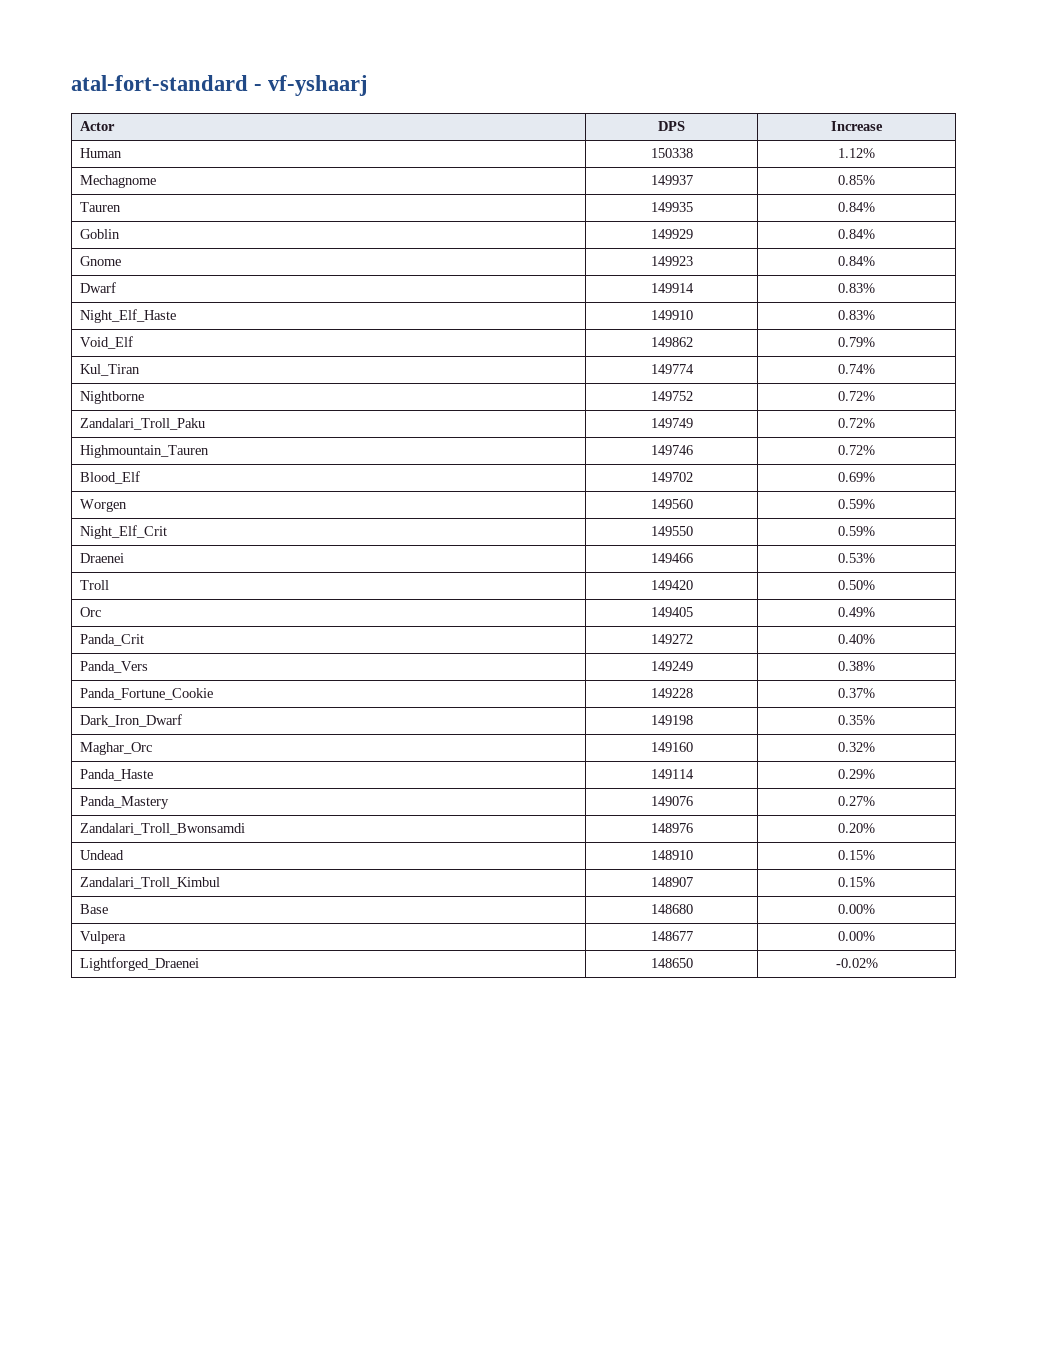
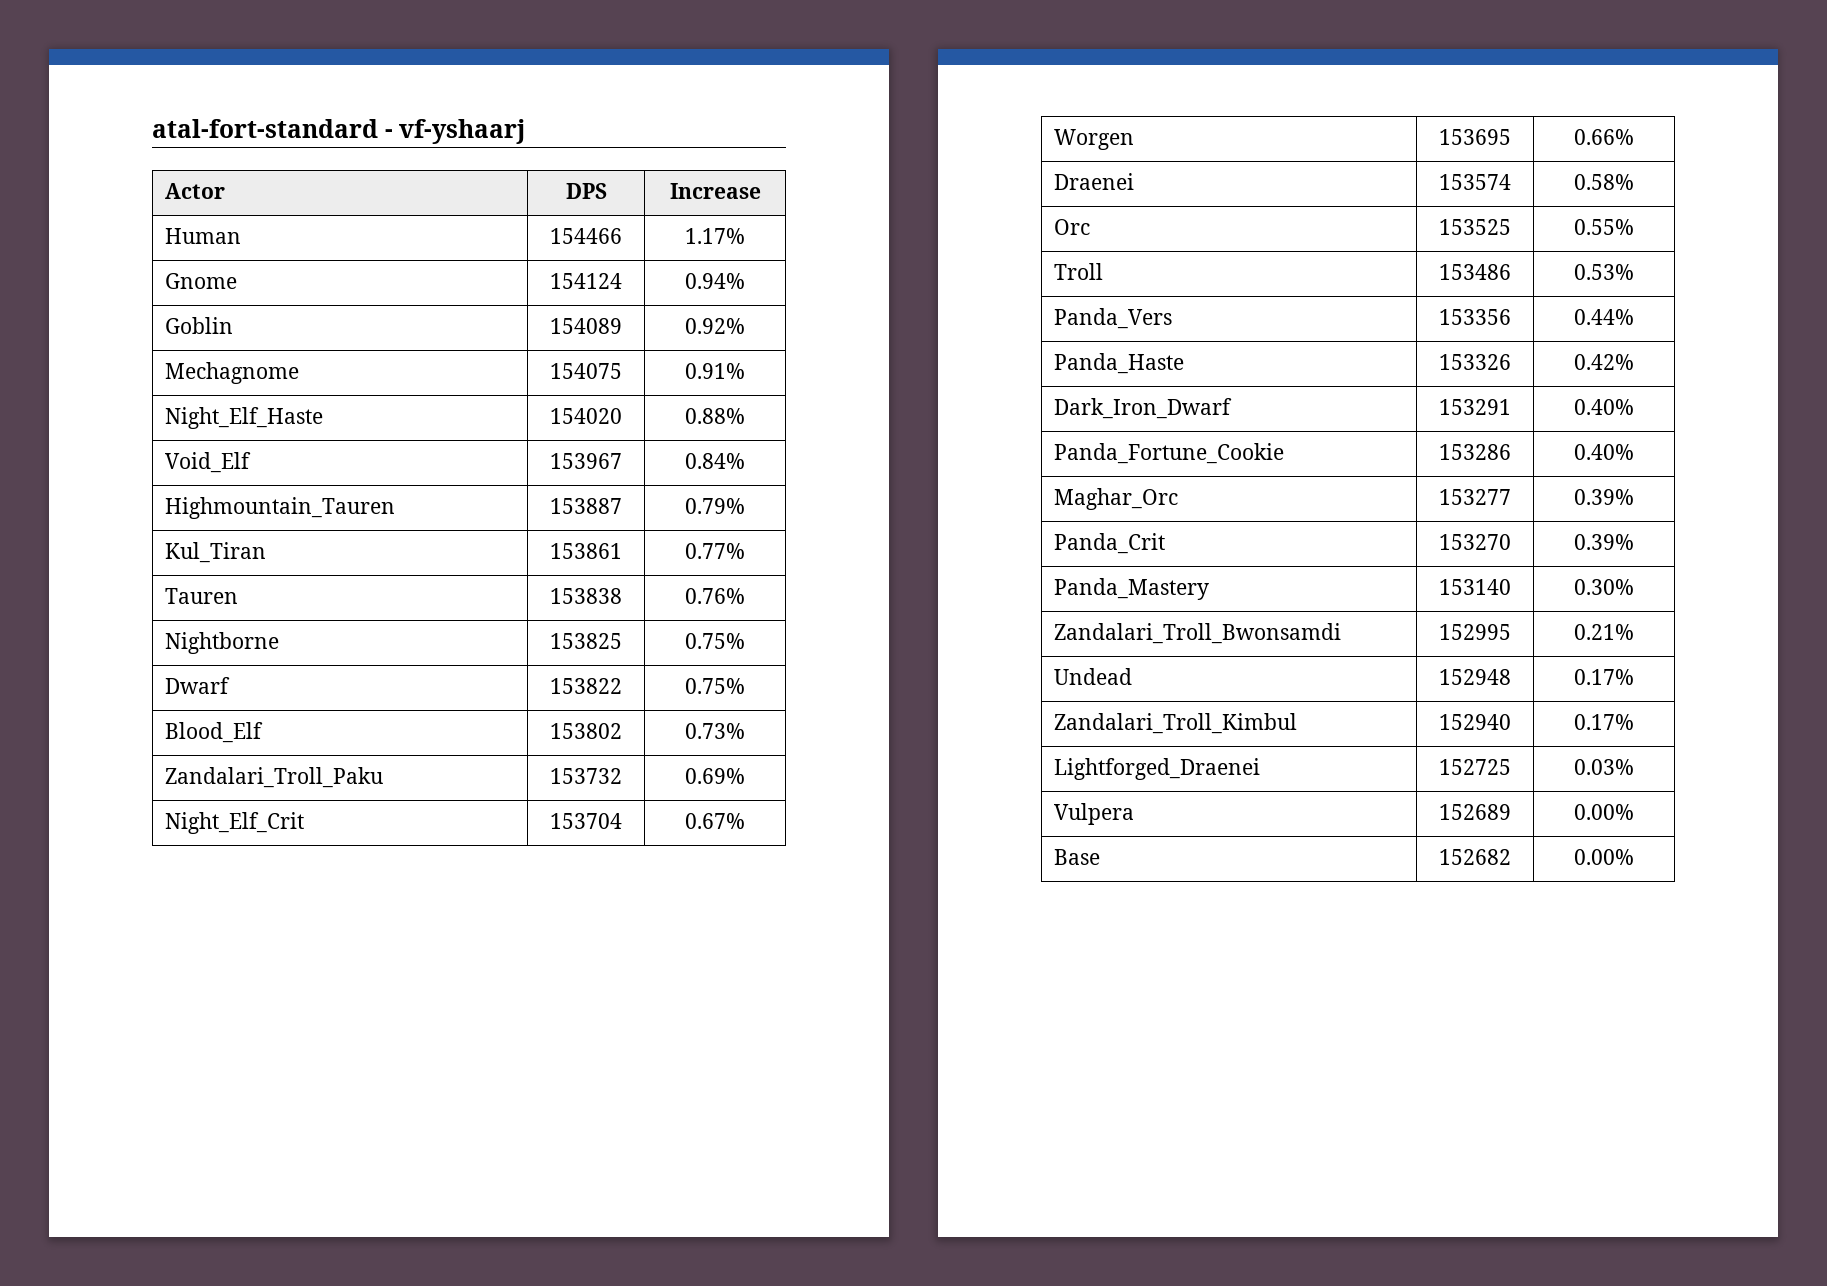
[650,148,693,158] [838,148,875,158] [80,175,157,188] [650,175,693,185] [838,175,875,185] [80,202,122,212] [650,202,693,212] [838,202,875,212] [80,229,121,239] [650,229,693,239] [838,229,875,239] [80,256,122,266] [650,256,693,266] [838,256,875,266] [80,282,117,293] [650,283,694,293] [838,283,875,293] [80,309,177,323] [650,310,693,320] [838,310,875,320] [80,336,134,349] [650,337,693,347] [838,337,875,347] [80,364,141,376] [650,364,694,374] [838,364,875,374] [80,391,145,404] [650,391,693,401] [838,391,875,401] [80,418,206,430] [650,418,693,428] [838,418,875,428] [80,445,210,458] [650,445,693,455] [838,445,875,455] [80,471,141,484] [650,472,693,482] [838,472,875,482] [80,499,128,512] [650,499,693,509] [838,499,875,509] [80,525,168,539] [650,526,693,536] [838,526,875,536] [80,553,125,563] [650,553,693,563] [838,553,875,563] [80,580,110,590] [650,580,693,590] [838,580,875,590] [80,607,102,617] [650,607,693,617] [838,607,875,617] [80,634,145,646] [650,634,693,644] [838,634,875,644] [80,661,149,673] [650,661,693,671] [838,661,875,671] [80,688,214,700] [650,688,693,698] [838,688,875,698] [80,714,183,727] [650,715,693,725] [838,715,875,725] [80,742,153,755] [650,742,693,752] [838,742,875,752] [80,769,154,781] [650,769,694,779] [838,769,875,779] 150338 | 1.12% // Mechagnome | 149937 | 0.85% // Tauren | 149935 | 0.84% // Goblin | 149929 | 0.84% // Gnome | 149923 | 0.84% // Dwarf | 149914 | 0.83% // Night_Elf_Haste | 149910 | 0.83% // Void_Elf | 149862 | 0.79% // Kul_Tiran | 149774 | 0.74% // Nightborne | 149752 | 0.72% // Zandalari_Troll_Paku | 149749 | 0.72% // Highmountain_Tauren | 149746 | 0.72% // Blood_Elf | 149702 | 0.69% // Worgen | 149560 | 0.59% // Night_Elf_Crit | 149550 | 0.59% // Draenei | 149466 | 0.53% // Troll | 149420 | 0.50% // Orc | 149405 | 0.49% // Panda_Crit | 149272 | 0.40% // Panda_Vers | 149249 | 0.38% // Panda_Fortune_Cookie | 149228 | 0.37% // Dark_Iron_Dwarf | 149198 | 0.35% // Maghar_Orc | 149160 | 0.32% // Panda_Haste | 149114 | 0.29% -> [550,228,622,244] [685,228,745,244] [164,273,237,289] [550,273,622,289] [685,273,745,289] [164,317,233,334] [550,318,622,334] [685,318,745,334] [164,362,299,384] [550,363,622,379] [685,363,745,379] [164,407,323,429] [550,408,622,424] [685,408,745,424] [164,452,251,473] [550,453,622,469] [685,453,745,469] [164,497,395,519] [550,498,622,514] [685,498,745,514] [164,542,266,563] [550,543,622,559] [685,543,745,559] [164,588,238,604] [550,588,622,604] [685,588,745,604] [164,632,279,654] [550,633,622,649] [685,633,745,649] [164,677,230,694] [550,678,622,694] [685,678,745,694] [164,722,263,743] [550,723,622,739] [685,723,745,739] [164,767,383,788] [550,768,622,784] [685,768,745,784] [164,812,304,834] [550,813,622,829] [685,813,745,829] [1053,129,1134,150] [1439,129,1511,145] [1574,129,1634,145] [1053,173,1134,190] [1439,174,1511,190] [1574,174,1634,190] [1053,219,1090,235] [1439,219,1511,235] [1574,219,1634,235] [1053,263,1103,280] [1439,264,1511,280] [1574,264,1634,280] [1053,308,1172,329] [1439,309,1511,325] [1574,309,1634,325] [1053,353,1184,374] [1439,354,1511,370] [1574,354,1634,370] [1053,398,1232,419] [1439,399,1511,415] [1574,399,1634,415] [1053,443,1284,464] [1439,444,1511,460] [1574,444,1634,460] [1053,488,1178,510] [1439,489,1511,505] [1574,489,1634,505] [1053,533,1165,554] [1439,534,1511,550] [1574,534,1634,550] 154466 | 1.17% // Gnome | 154124 | 0.94% // Goblin | 154089 | 0.92% // Mechagnome | 154075 | 0.91% // Night_Elf_Haste | 154020 | 0.88% // Void_Elf | 153967 | 0.84% // Highmountain_Tauren | 153887 | 0.79% // Kul_Tiran | 153861 | 0.77% // Tauren | 153838 | 0.76% // Nightborne | 153825 | 0.75% // Dwarf | 153822 | 0.75% // Blood_Elf | 153802 | 0.73% // Zandalari_Troll_Paku | 153732 | 0.69% // Night_Elf_Crit | 153704 | 0.67% // Worgen | 153695 | 0.66% // Draenei | 153574 | 0.58% // Orc | 153525 | 0.55% // Troll | 153486 | 0.53% // Panda_Vers | 153356 | 0.44% // Panda_Haste | 153326 | 0.42% // Dark_Iron_Dwarf | 153291 | 0.40% // Panda_Fortune_Cookie | 153286 | 0.40% // Maghar_Orc | 153277 | 0.39% // Panda_Crit | 153270 | 0.39%
[650,796,693,806] [838,796,875,806] 149076 | 0.27% -> [1439,579,1511,595] [1574,579,1634,595] 153140 | 0.30%
[650,823,693,833] [838,823,875,833] 148976 | 0.20% -> [1439,624,1511,640] [1574,624,1634,640] 152995 | 0.21%
[650,850,693,860] [838,850,875,860] 148910 | 0.15% -> [1439,669,1511,685] [1574,669,1634,685] 152948 | 0.17%
[650,877,693,887] [838,877,875,887] 148907 | 0.15% -> [1439,714,1511,730] [1574,714,1634,730] [1053,758,1260,780] [1439,759,1511,775] [1574,759,1634,775] [1053,803,1134,825] [1439,804,1511,820] [1574,804,1634,820] 152940 | 0.17% // Lightforged_Draenei | 152725 | 0.03% // Vulpera | 152689 | 0.00%
[650,904,693,914] [838,904,875,914] [80,931,127,944] [650,931,693,941] [838,931,875,941] [80,957,200,971] [650,958,693,968] [835,958,878,968] 148680 | 0.00% // Vulpera | 148677 | 0.00% // Lightforged_Draenei | 148650 | -0.02% -> [1439,849,1511,865] [1574,849,1634,865] 152682 | 0.00%

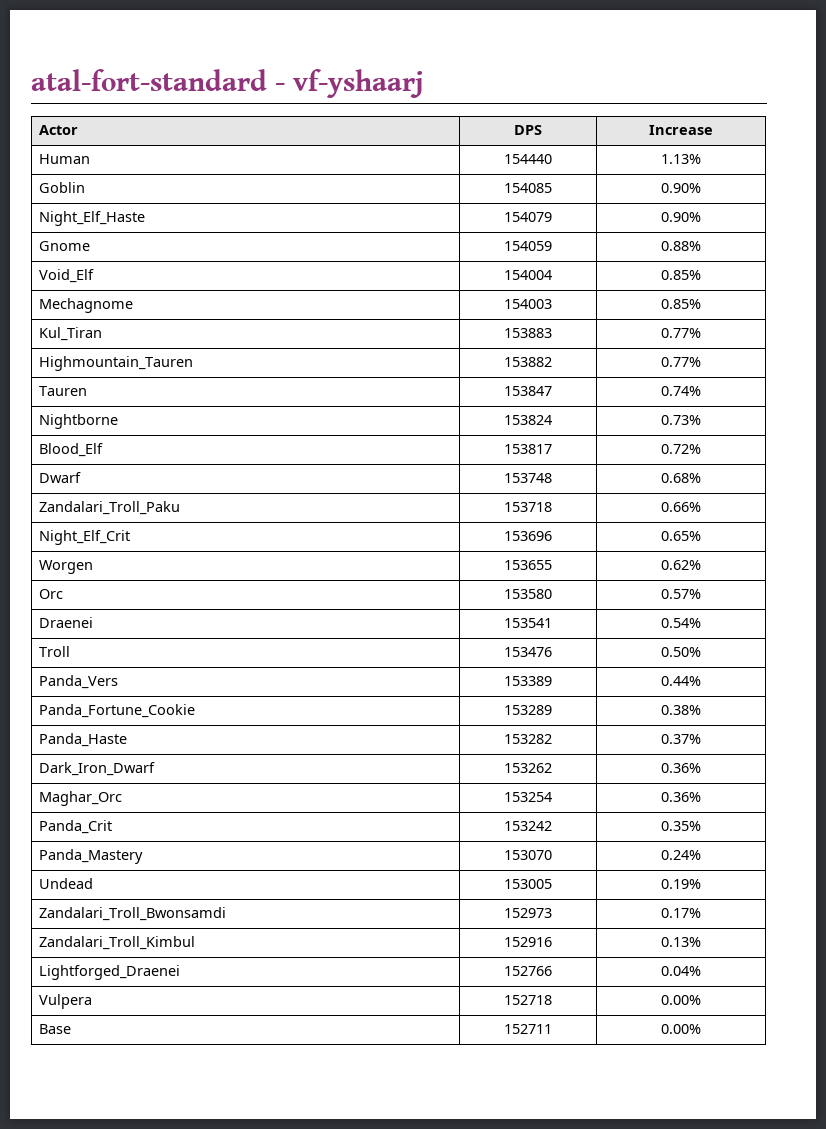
[550,228,622,244] [685,228,745,244] [164,273,237,289] [550,273,622,289] [685,273,745,289] [164,317,233,334] [550,318,622,334] [685,318,745,334] [164,362,299,384] [550,363,622,379] [685,363,745,379] [164,407,323,429] [550,408,622,424] [685,408,745,424] [164,452,251,473] [550,453,622,469] [685,453,745,469] [164,497,395,519] [550,498,622,514] [685,498,745,514] [164,542,266,563] [550,543,622,559] 154466 | 1.17% // Gnome | 154124 | 0.94% // Goblin | 154089 | 0.92% // Mechagnome | 154075 | 0.91% // Night_Elf_Haste | 154020 | 0.88% // Void_Elf | 153967 | 0.84% // Highmountain_Tauren | 153887 | 0.79% // Kul_Tiran | 153861 -> [504,154,552,164] [661,154,701,164] [38,182,85,193] [504,183,552,193] [661,183,701,193] [38,211,145,226] [504,212,552,222] [661,212,701,222] [38,241,90,251] [504,241,552,251] [661,241,701,251] [38,269,94,283] [504,270,552,280] [661,270,701,280] [38,298,133,313] [504,299,552,309] [661,299,701,309] [38,327,102,341] [504,328,552,338] [661,328,701,338] [38,356,193,371] [504,357,552,367] 154440 | 1.13% // Goblin | 154085 | 0.90% // Night_Elf_Haste | 154079 | 0.90% // Gnome | 154059 | 0.88% // Void_Elf | 154004 | 0.85% // Mechagnome | 154003 | 0.85% // Kul_Tiran | 153883 | 0.77% // Highmountain_Tauren | 153882
[550,588,622,604] [685,588,745,604] 153838 | 0.76% -> [504,386,552,396] [661,386,701,396] 153847 | 0.74%
[550,633,622,649] [685,633,745,649] [164,677,230,694] [550,678,622,694] [685,678,745,694] [164,722,263,743] [550,723,622,739] [685,723,745,739] 153825 | 0.75% // Dwarf | 153822 | 0.75% // Blood_Elf | 153802 | 0.73% -> [504,415,552,425] [661,415,701,425] [38,443,103,457] [504,444,552,454] [661,444,701,454] [38,472,81,483] [504,473,552,483] [661,473,701,483] 153824 | 0.73% // Blood_Elf | 153817 | 0.72% // Dwarf | 153748 | 0.68%
[550,768,622,784] [685,768,745,784] 153732 | 0.69% -> [504,502,552,512] [661,502,701,512] 153718 | 0.66%
[550,813,622,829] [685,813,745,829] 153704 | 0.67% -> [504,531,552,541] [661,531,701,541] 153696 | 0.65%
[1439,129,1511,145] [1574,129,1634,145] [1053,173,1134,190] [1439,174,1511,190] [1574,174,1634,190] [1053,219,1090,235] [1439,219,1511,235] [1574,219,1634,235] 153695 | 0.66% // Draenei | 153574 | 0.58% // Orc | 153525 | 0.55% -> [504,560,552,570] [661,560,701,570] [38,589,63,599] [504,589,552,599] [661,589,701,599] [38,617,93,628] [504,618,552,628] [661,618,701,628] 153655 | 0.62% // Orc | 153580 | 0.57% // Draenei | 153541 | 0.54%
[1439,264,1511,280] [1574,264,1634,280] 153486 | 0.53% -> [504,647,552,657] [661,647,701,657] 153476 | 0.50%
[1439,309,1511,325] 153356 -> [504,676,552,686] 153389
(1634, 317) none -> [38,704,195,718] [504,705,552,715] [661,705,701,715] // Panda_Fortune_Cookie | 153289 | 0.38%
[1439,354,1511,370] [1574,354,1634,370] 153326 | 0.42% -> [504,734,552,744] [661,734,701,744] 153282 | 0.37%
[1439,399,1511,415] [1574,399,1634,415] [1053,443,1284,464] [1439,444,1511,460] [1574,444,1634,460] 153291 | 0.40% // Panda_Fortune_Cookie | 153286 | 0.40% -> [504,763,552,773] [661,763,701,773] 153262 | 0.36%
[1439,489,1511,505] [1574,489,1634,505] 153277 | 0.39% -> [504,792,552,802] [661,792,701,802] 153254 | 0.36%
[1439,534,1511,550] [1574,534,1634,550] 153270 | 0.39% -> [504,821,552,831] [661,821,701,831] 153242 | 0.35%
[1439,579,1511,595] [1574,579,1634,595] [1053,623,1341,644] [1439,624,1511,640] [1574,624,1634,640] [1053,668,1132,685] [1439,669,1511,685] 153140 | 0.30% // Zandalari_Troll_Bwonsamdi | 152995 | 0.21% // Undead | 152948 -> [504,850,552,860] [661,850,701,860] [38,878,93,889] [504,879,552,889] [661,879,701,889] [38,907,226,921] [504,908,552,918] 153070 | 0.24% // Undead | 153005 | 0.19% // Zandalari_Troll_Bwonsamdi | 152973
[1439,714,1511,730] [1574,714,1634,730] 152940 | 0.17% -> [504,937,552,947] [661,937,701,947] 152916 | 0.13%
[1439,759,1511,775] [1574,759,1634,775] 152725 | 0.03% -> [504,966,552,976] [661,966,701,976] 152766 | 0.04%
[1439,804,1511,820] 152689 -> [504,995,552,1005] 152718
[1439,849,1511,865] 152682 -> [504,1024,552,1034] 152711

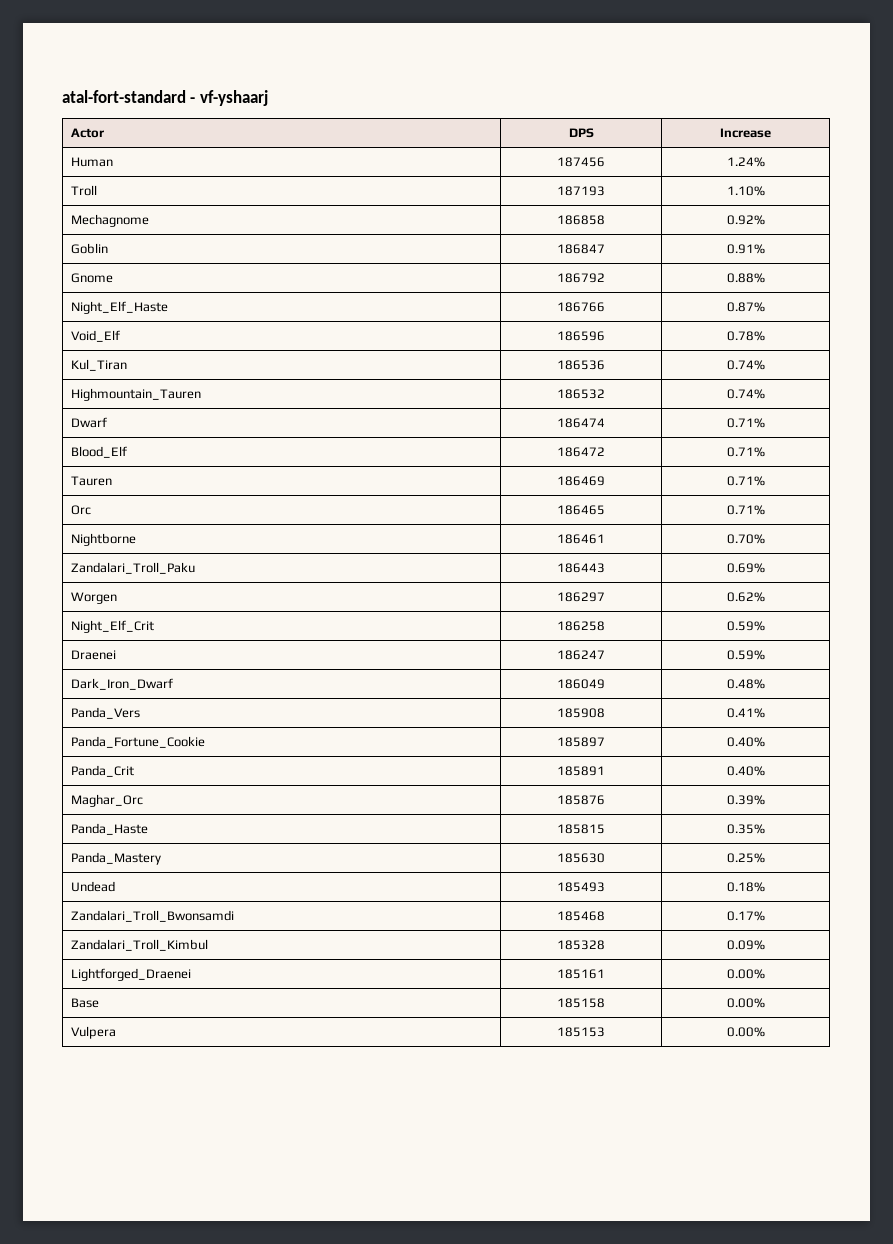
[504,154,552,164] [661,154,701,164] [38,182,85,193] [504,183,552,193] [661,183,701,193] [38,211,145,226] [504,212,552,222] [661,212,701,222] [38,241,90,251] [504,241,552,251] [661,241,701,251] [38,269,94,283] [504,270,552,280] [661,270,701,280] [38,298,133,313] [504,299,552,309] [661,299,701,309] 154440 | 1.13% // Goblin | 154085 | 0.90% // Night_Elf_Haste | 154079 | 0.90% // Gnome | 154059 | 0.88% // Void_Elf | 154004 | 0.85% // Mechagnome | 154003 | 0.85% -> [557,157,605,167] [726,157,765,167] [71,185,98,196] [557,186,605,196] [726,186,765,196] [71,214,150,227] [557,215,605,225] [726,215,765,225] [71,243,109,254] [557,244,605,254] [726,244,765,254] [71,273,114,283] [557,273,605,283] [726,273,765,283] [71,301,169,314] [557,302,605,312] [726,302,765,312] [71,330,121,342] [557,331,605,341] [726,331,765,341] 187456 | 1.24% // Troll | 187193 | 1.10% // Mechagnome | 186858 | 0.92% // Goblin | 186847 | 0.91% // Gnome | 186792 | 0.88% // Night_Elf_Haste | 186766 | 0.87% // Void_Elf | 186596 | 0.78%
[504,328,552,338] [661,328,701,338] 153883 | 0.77% -> [557,360,605,370] [726,360,765,370] 186536 | 0.74%
[504,357,552,367] [661,357,701,367] [38,386,87,396] [504,386,552,396] [661,386,701,396] [38,414,118,429] [504,415,552,425] [661,415,701,425] [38,443,103,457] [504,444,552,454] [661,444,701,454] [38,472,81,483] [504,473,552,483] [661,473,701,483] [38,501,180,515] [504,502,552,512] [661,502,701,512] [38,530,130,545] [504,531,552,541] [661,531,701,541] [38,560,93,574] [504,560,552,570] [661,560,701,570] [38,589,63,599] [504,589,552,599] [661,589,701,599] [38,617,93,628] [504,618,552,628] [661,618,701,628] [38,646,70,657] [504,647,552,657] [661,647,701,657] 153882 | 0.77% // Tauren | 153847 | 0.74% // Nightborne | 153824 | 0.73% // Blood_Elf | 153817 | 0.72% // Dwarf | 153748 | 0.68% // Zandalari_Troll_Paku | 153718 | 0.66% // Night_Elf_Crit | 153696 | 0.65% // Worgen | 153655 | 0.62% // Orc | 153580 | 0.57% // Draenei | 153541 | 0.54% // Troll | 153476 | 0.50% -> [557,389,605,399] [726,389,765,399] [71,417,108,428] [557,418,605,428] [726,418,765,428] [71,446,128,458] [557,447,605,457] [726,447,765,457] [71,476,113,486] [557,476,605,486] [726,476,765,486] [71,505,92,515] [557,505,605,515] [726,505,765,515] [71,533,137,546] [557,534,605,544] [726,534,765,544] [71,562,196,574] [557,563,605,573] [726,563,765,573] [71,592,118,604] [557,592,605,602] [726,592,765,602] [71,620,155,633] [557,621,605,631] [726,621,765,631] [71,650,117,660] [557,650,605,660] [726,650,765,660] [71,678,174,690] [557,679,605,689] [726,679,765,689] 186532 | 0.74% // Dwarf | 186474 | 0.71% // Blood_Elf | 186472 | 0.71% // Tauren | 186469 | 0.71% // Orc | 186465 | 0.71% // Nightborne | 186461 | 0.70% // Zandalari_Troll_Paku | 186443 | 0.69% // Worgen | 186297 | 0.62% // Night_Elf_Crit | 186258 | 0.59% // Draenei | 186247 | 0.59% // Dark_Iron_Dwarf | 186049 | 0.48%
[504,676,552,686] [661,676,701,686] 153389 | 0.44% -> [557,708,605,718] [726,708,765,718] 185908 | 0.41%
[504,705,552,715] [661,705,701,715] [38,733,127,747] [504,734,552,744] [661,734,701,744] [38,762,155,776] [504,763,552,773] [661,763,701,773] [38,791,122,806] [504,792,552,802] [661,792,701,802] [38,820,112,834] [504,821,552,831] 153289 | 0.38% // Panda_Haste | 153282 | 0.37% // Dark_Iron_Dwarf | 153262 | 0.36% // Maghar_Orc | 153254 | 0.36% // Panda_Crit | 153242 -> [557,737,605,747] [726,737,765,747] [71,765,135,777] [557,766,605,776] [726,766,765,776] [71,794,144,807] [557,795,605,805] [726,795,765,805] [71,823,149,835] [557,824,605,834] 185897 | 0.40% // Panda_Crit | 185891 | 0.40% // Maghar_Orc | 185876 | 0.39% // Panda_Haste | 185815
[504,850,552,860] [661,850,701,860] 153070 | 0.24% -> [557,853,605,863] [726,853,765,863] 185630 | 0.25%
[504,879,552,889] [661,879,701,889] 153005 | 0.19% -> [557,882,605,892] [726,882,765,892] 185493 | 0.18%
[504,908,552,918] 152973 -> [557,911,605,921] 185468
[504,937,552,947] [661,937,701,947] 152916 | 0.13% -> [557,940,605,950] [726,940,765,950] 185328 | 0.09%
[504,966,552,976] [661,966,701,976] [38,994,92,1009] [504,995,552,1005] 152766 | 0.04% // Vulpera | 152718 -> [557,969,605,979] 185161
[504,1024,552,1034] [661,1024,701,1034] 152711 | 0.00% -> [557,998,605,1008] [726,998,765,1008] [71,1026,117,1039] [557,1027,605,1037] [726,1027,765,1037] 185158 | 0.00% // Vulpera | 185153 | 0.00%

